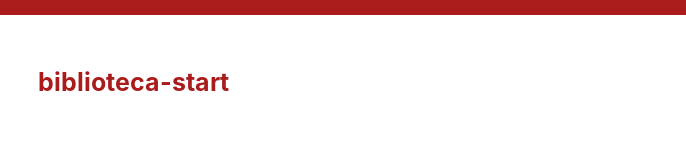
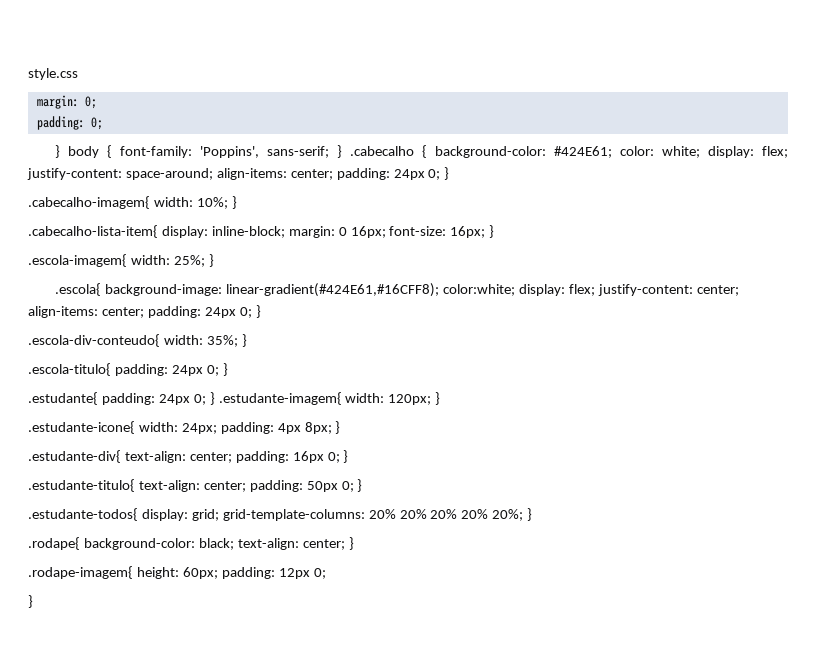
[38,71,229,91] biblioteca-start -> [28,68,78,80] [36,95,97,109] [36,116,103,130] [55,145,788,158] [27,167,450,180] [28,196,237,209] [28,225,495,238] [28,254,214,267] [55,283,739,297] [28,305,261,318] [28,334,247,347] [28,363,228,376] [28,392,441,405] [28,421,341,434] [28,450,349,463] [28,479,363,492] [28,508,533,521] [28,537,354,550] [28,566,326,579] [28,595,33,608] style.css // margin: 0; // padding: 0; // } body { font-family: 'Poppins', sans-serif; } .cabecalho { background-color: #424E61; color: white; display: flex; justify-content: space-around; align-items: center; padding: 24px 0; } // .cabecalho-imagem{ width: 10%; } // .cabecalho-lista-item{ display: inline-block; margin: 0 16px; font-size: 16px; } // .escola-imagem{ width: 25%; } // .escola{ background-image: linear-gradient(#424E61,#16CFF8); color:white; display: flex; justify-content: center; align-items: center; padding: 24px 0; } // .escola-div-conteudo{ width: 35%; } // .escola-titulo{ padding: 24px 0; } // .estudante{ padding: 24px 0; } .estudante-imagem{ width: 120px; } // .estudante-icone{ width: 24px; padding: 4px 8px; } // .estudante-div{ text-align: center; padding: 16px 0; } // .estudante-titulo{ text-align: center; padding: 50px 0; } // .estudante-todos{ display: grid; grid-template-columns: 20% 20% 20% 20% 20%; } // .rodape{ background-color: black; text-align: center; } // .rodape-imagem{ height: 60px; padding: 12px 0; // }

